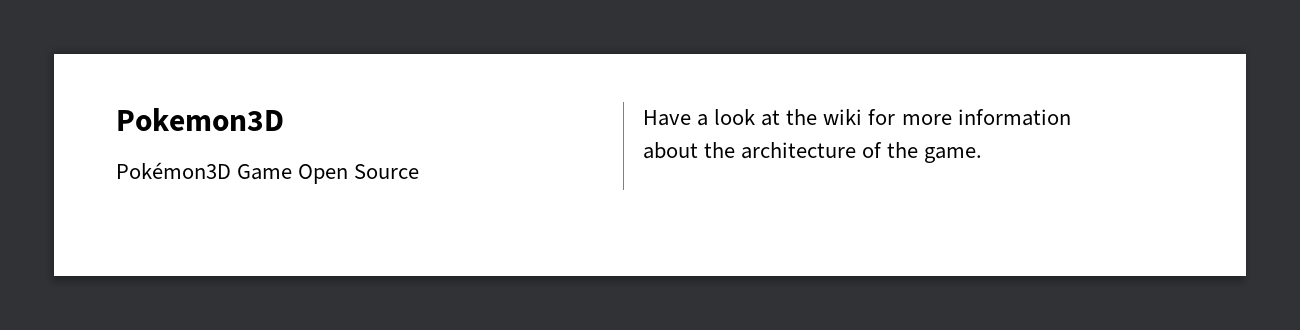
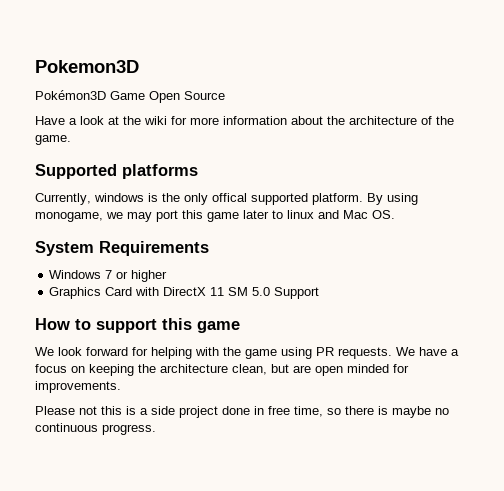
(983, 155) none -> [35,164,198,179] [35,193,418,205] [35,210,395,222] [35,241,209,256] [49,270,168,282] [49,287,320,299] [35,318,240,333] [35,347,459,359] [35,364,409,376] [35,381,121,393] [35,406,449,418] [35,423,156,435] // Supported platforms // Currently, windows is the only offical supported platform. By using monogame, we may port this game later to linux and Mac OS. // System Requirements // Windows 7 or higher // Graphics Card with DirectX 11 SM 5.0 Support // How to support this game // We look forward for helping with the game using PR requests. We have a focus on keeping the architecture clean, but are open minded for improvements. // Please not this is a side project done in free time, so there is maybe no continuous progress.

